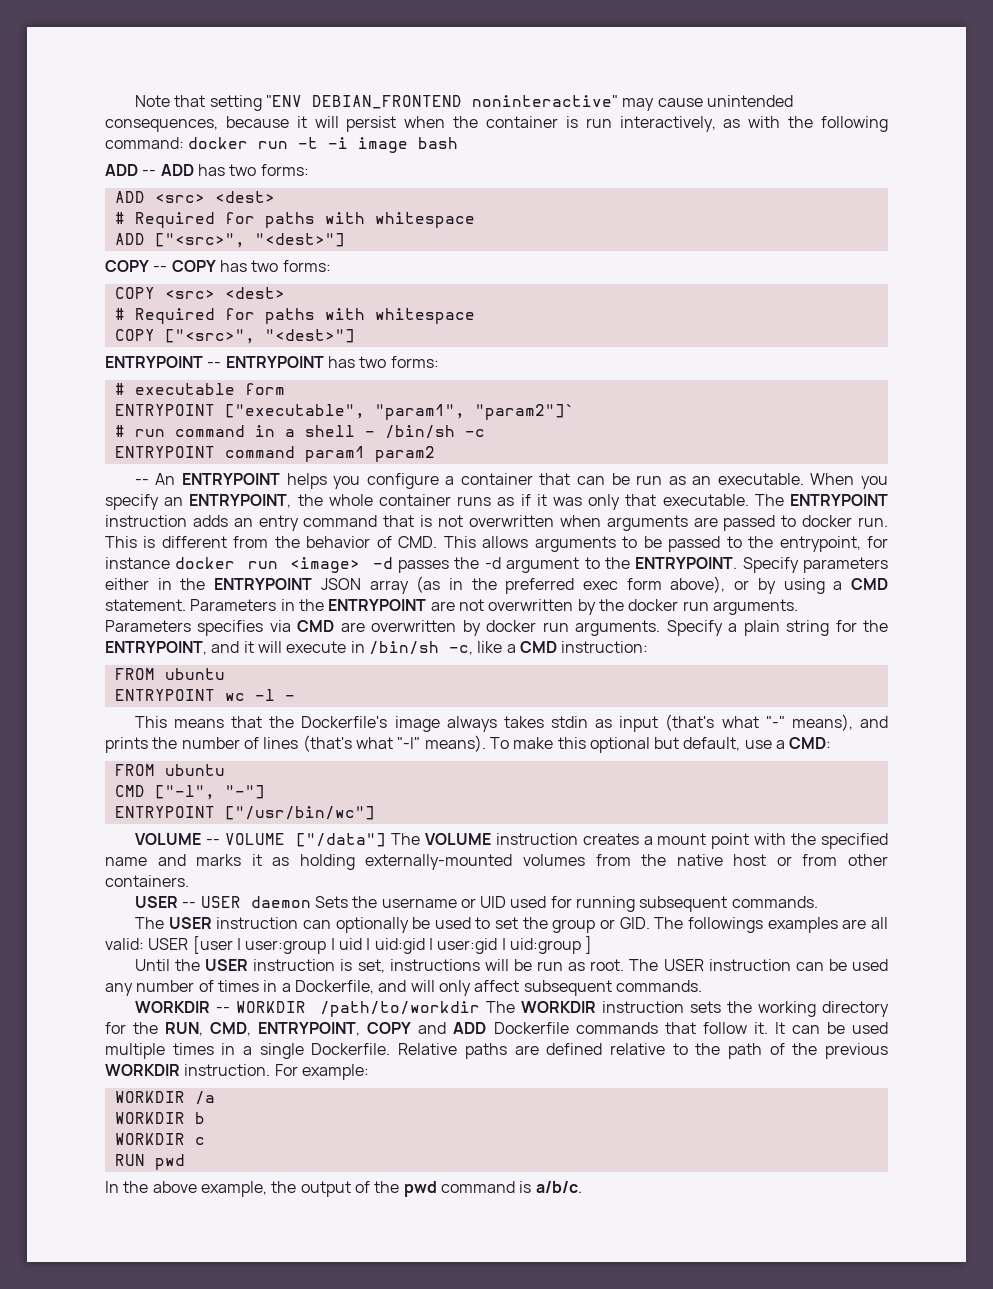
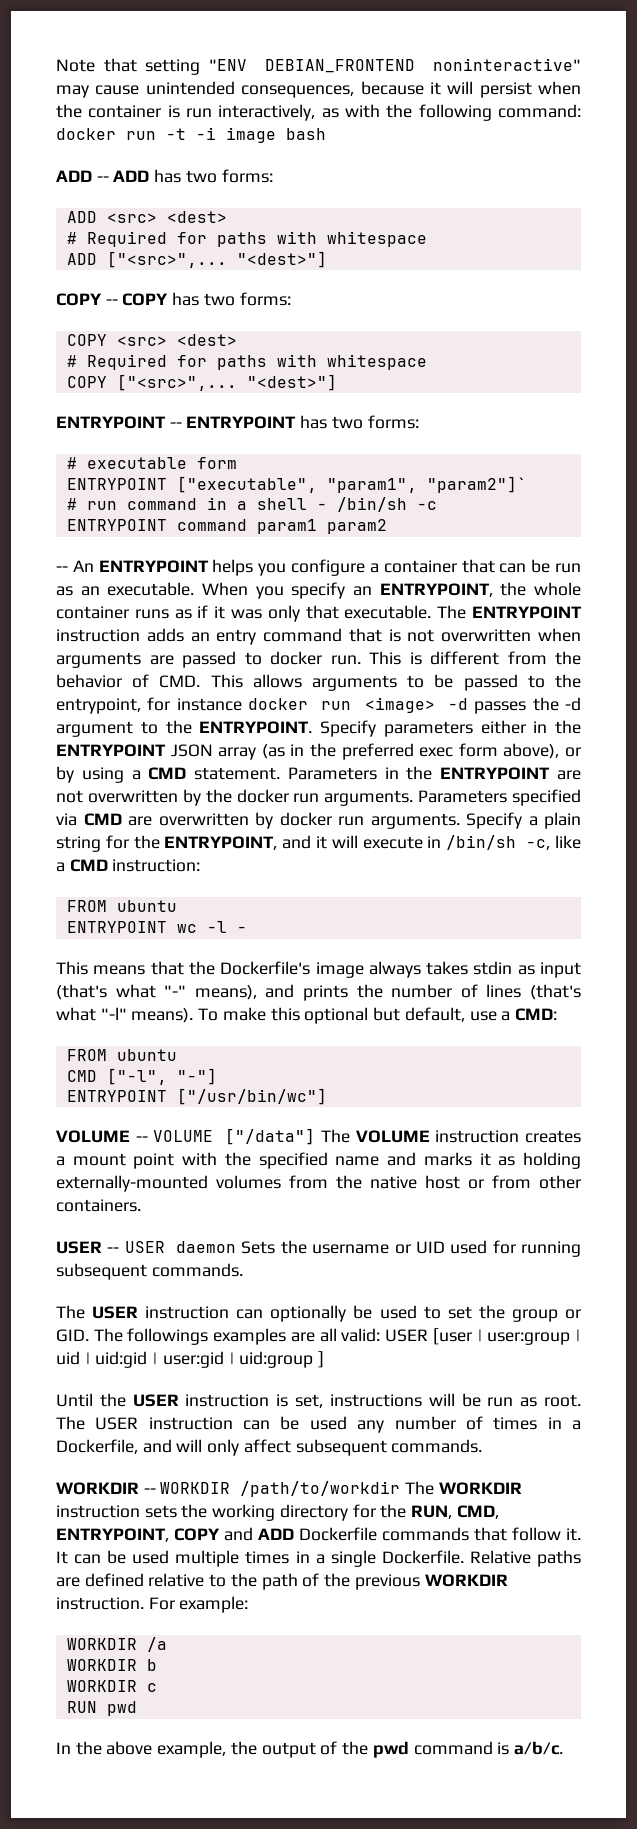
[154,233,245,248] ["<src>", -> [106,251,227,268] ["<src>",...
[164,329,255,344] ["<src>", -> [116,374,237,391] ["<src>",...
[197,620,264,636] specifies -> [512,789,581,806] specified

